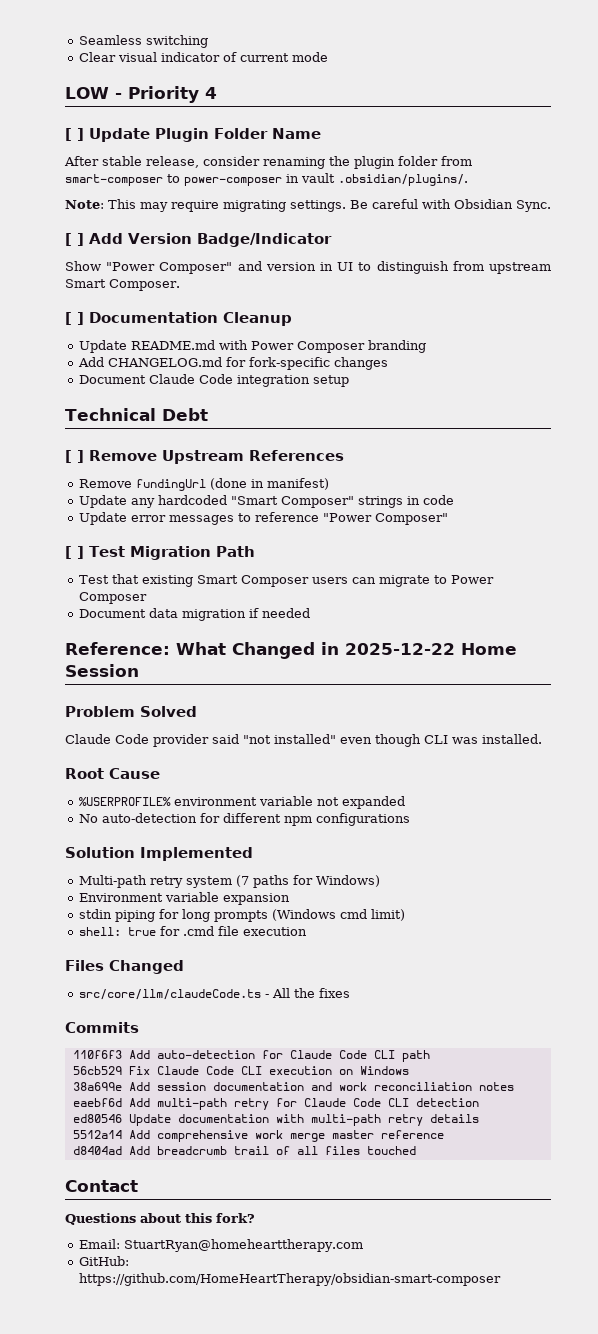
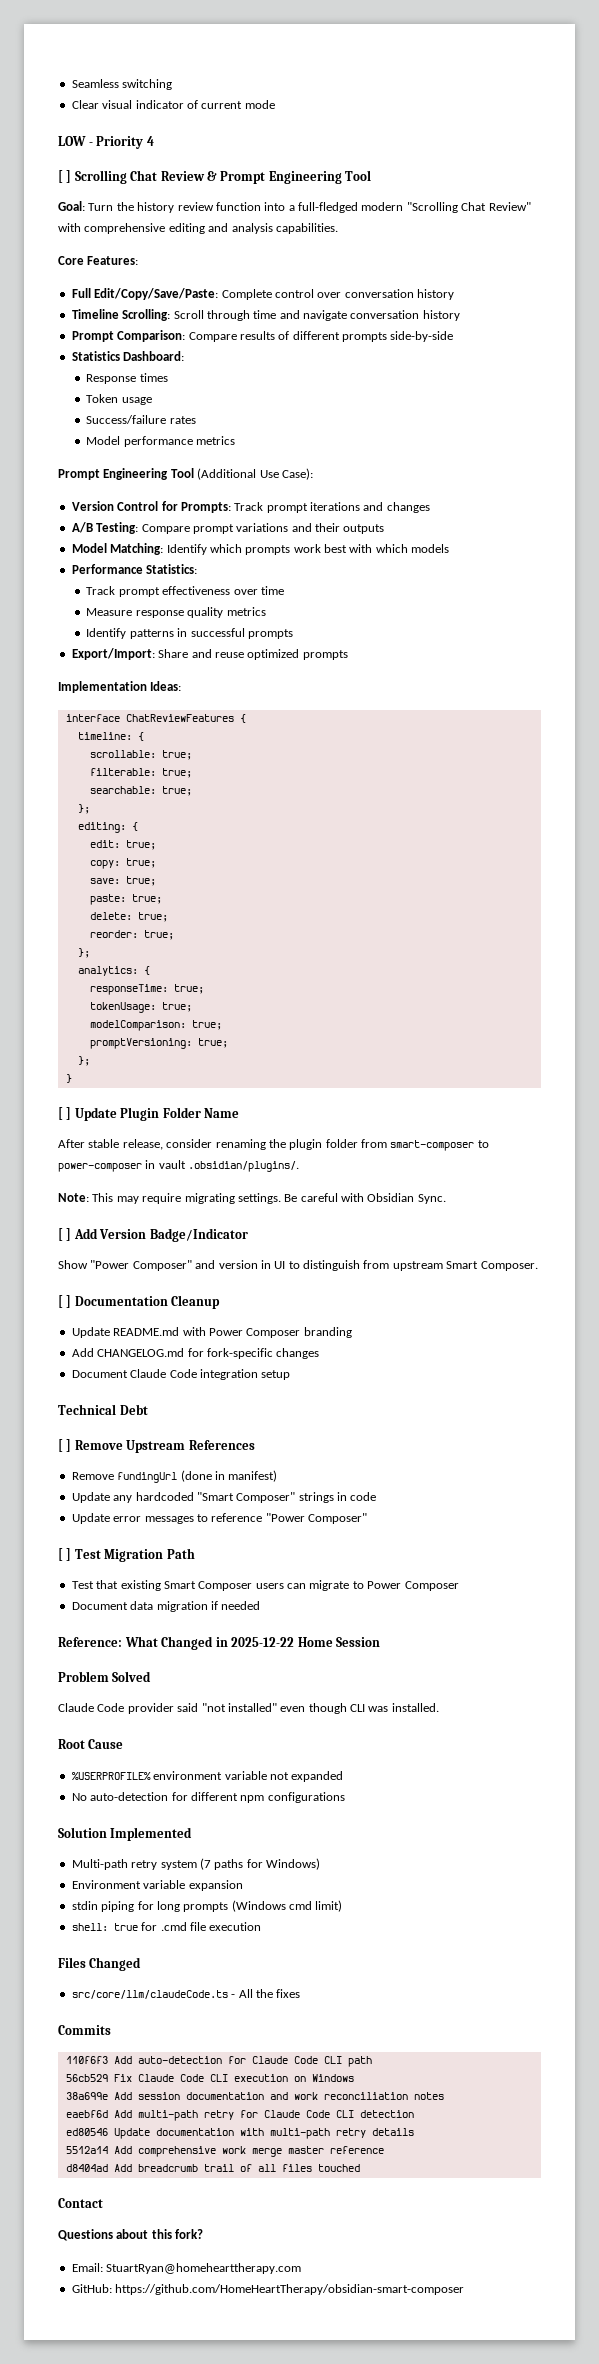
(217, 93) none -> [58,170,371,184] [58,201,531,213] [58,223,338,234] [58,256,139,265] [71,288,454,300] [71,309,460,321] [71,330,454,342] [71,351,185,361] [86,373,168,384] [86,394,152,405] [86,415,196,424] [86,436,236,447] [58,468,313,480] [71,501,430,513] [71,522,385,534] [71,543,450,555] [71,564,198,574] [86,586,284,597] [86,607,266,618] [86,628,293,639] [71,648,348,660] [58,681,182,693] [65,714,246,723] [77,732,144,741] [89,750,192,760] [89,768,192,778] [89,786,192,796] [77,804,90,814] [77,822,138,833] [89,840,156,850] [89,858,156,869] [89,876,156,886] [89,894,162,905] [89,912,168,922] [89,930,174,940] [77,948,90,958] [77,966,150,976] [89,984,204,995] [89,1002,192,1013] [89,1020,222,1031] [89,1038,228,1049] [77,1056,90,1066] [65,1074,72,1083] // [ ] Scrolling Chat Review & Prompt Engineering Tool // Goal: Turn the history review function into a full-fledged modern "Scrolling Chat Review" with comprehensive editing and analysis capabilities. // Core Features: // Full Edit/Copy/Save/Paste: Complete control over conversation history // Timeline Scrolling: Scroll through time and navigate conversation history // Prompt Comparison: Compare results of different prompts side-by-side // Statistics Dashboard: // Response times // Token usage // Success/failure rates // Model performance metrics // Prompt Engineering Tool (Additional Use Case): // Version Control for Prompts: Track prompt iterations and changes // A/B Testing: Compare prompt variations and their outputs // Model Matching: Identify which prompts work best with which models // Performance Statistics: // Track prompt effectiveness over time // Measure response quality metrics // Identify patterns in successful prompts // Export/Import: Share and reuse optimized prompts // Implementation Ideas: // interface ChatReviewFeatures { // timeline: { // scrollable: true; // filterable: true; // searchable: true; // }; // editing: { // edit: true; // copy: true; // save: true; // paste: true; // delete: true; // reorder: true; // }; // analytics: { // responseTime: true; // tokenUsage: true; // modelComparison: true; // promptVersioning: true; // }; // }

